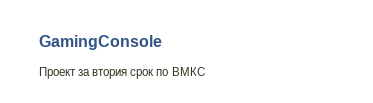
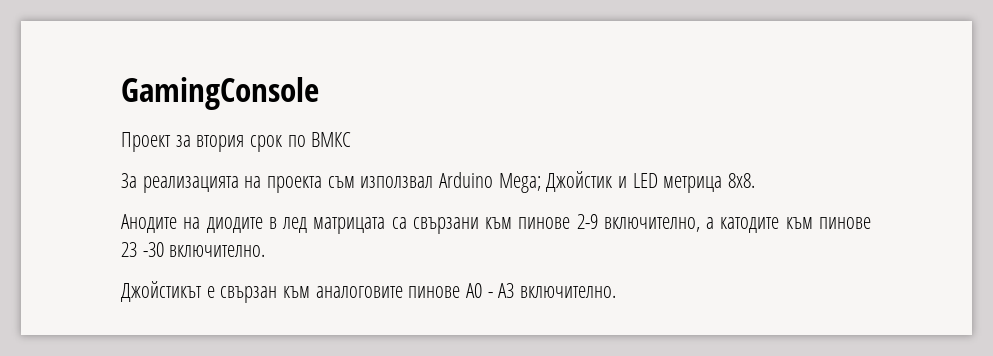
(205, 71) none -> [121,171,756,193] [121,214,871,234] [121,242,266,257] [121,281,617,303] // За реализацията на проекта съм използвал Arduino Mega; Джойстик и LED метрица 8х8. // Анодите на диодите в лед матрицата са свързани към пинове 2-9 включително, а катодите към пинове 23 -30 включително. // Джойстикът е свързан към аналоговите пинове А0 - А3 включително.

